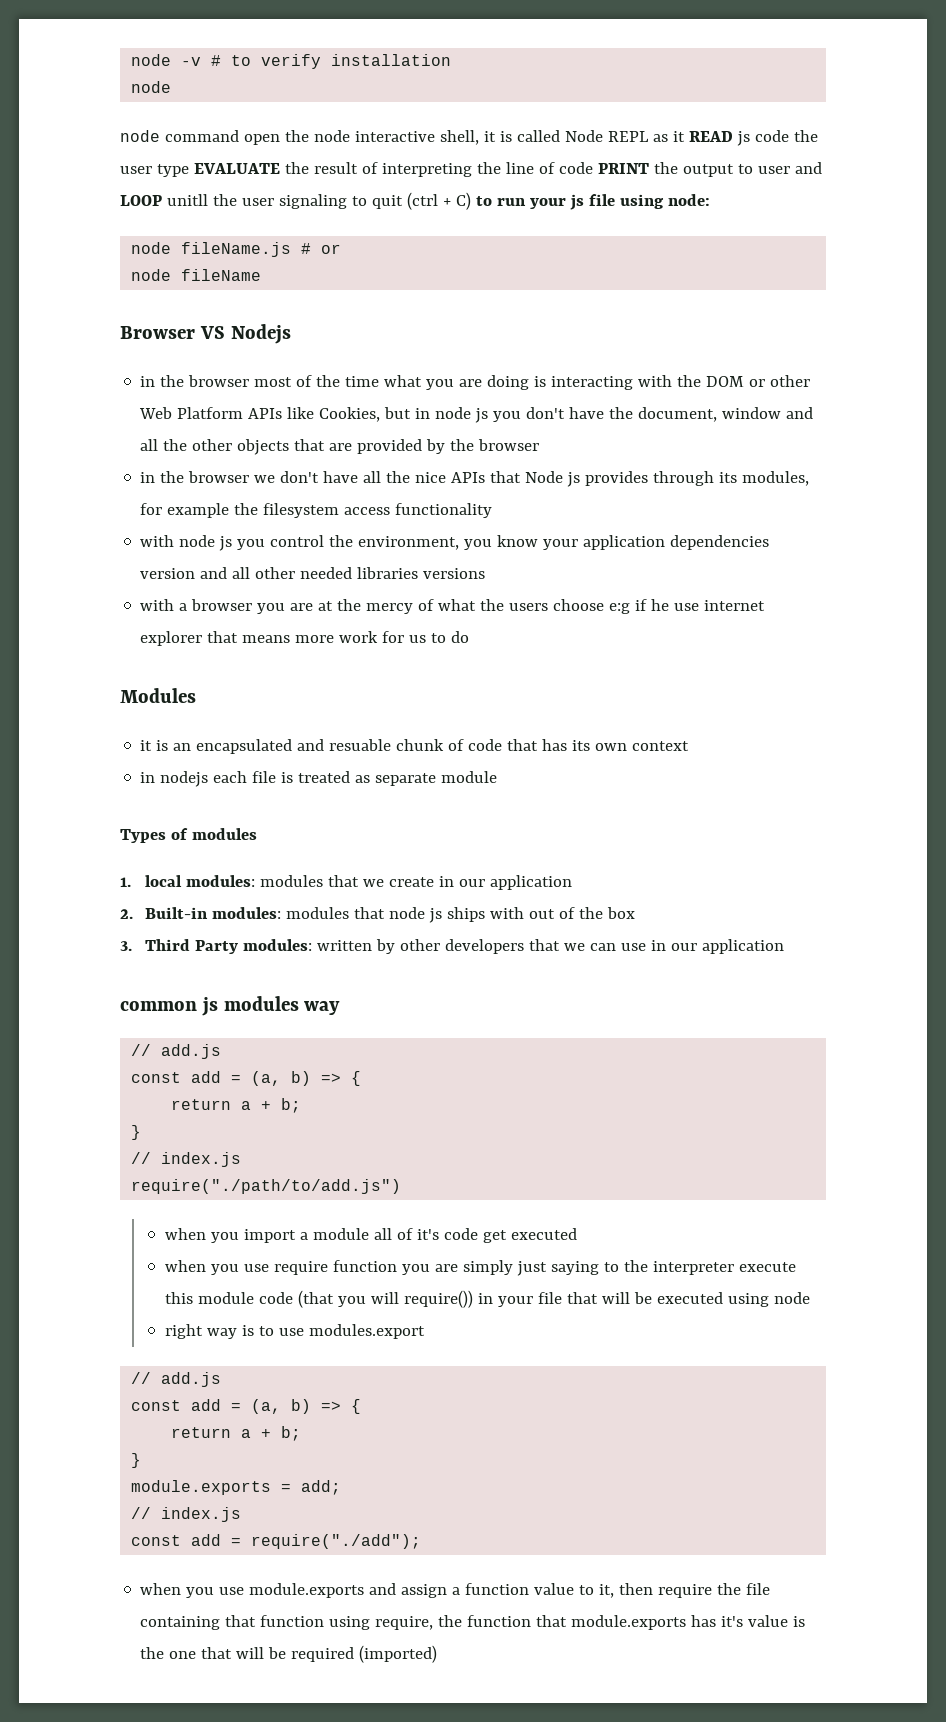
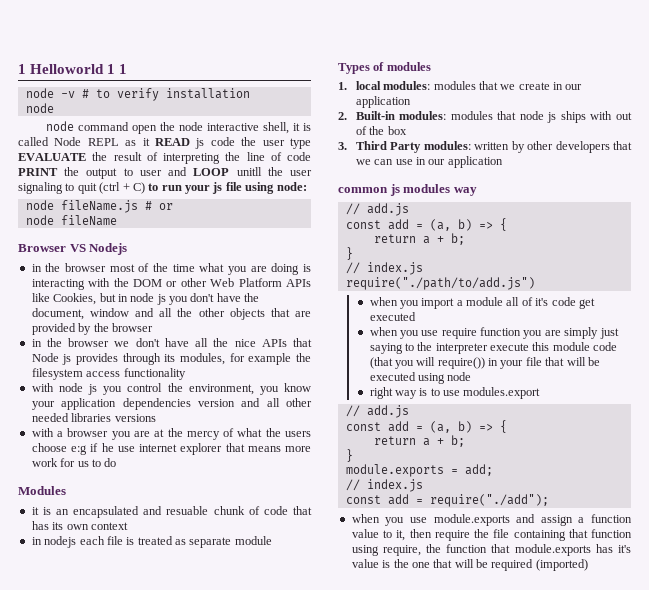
(131, 60) none -> [18,64,128,74] 1 Helloworld 1 1 //

